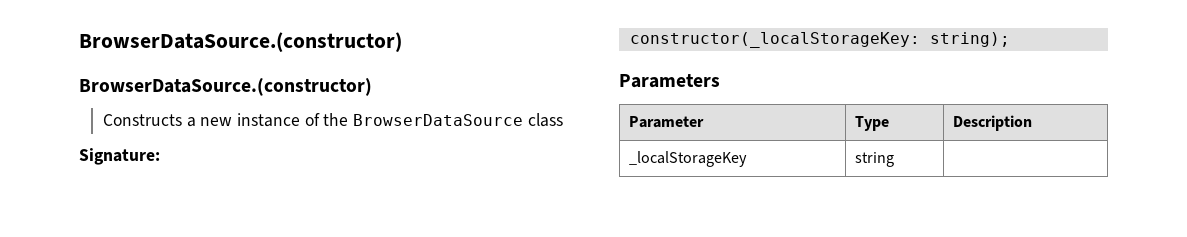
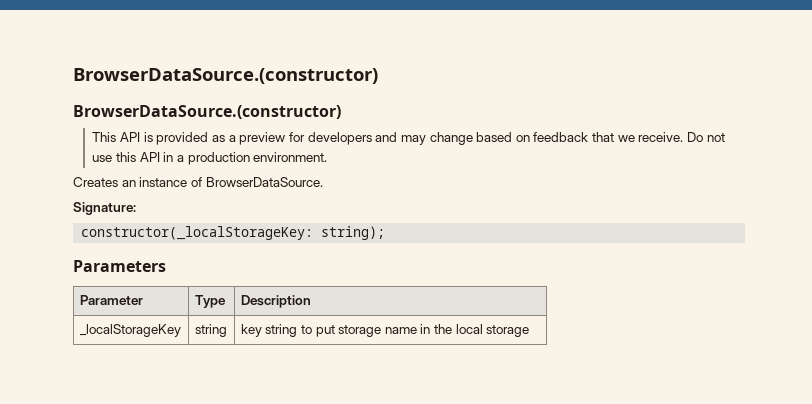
[102,113,563,127] Constructs a new instance of the BrowserDataSource class -> [92,132,725,145] [92,152,328,165] [73,177,323,187] This API is provided as a preview for developers and may change based on feedback that we receive. Do not use this API in a production environment. // Creates an instance of BrowserDataSource.
(894, 159) none -> [240,324,530,337] key string to put storage name in the local storage

